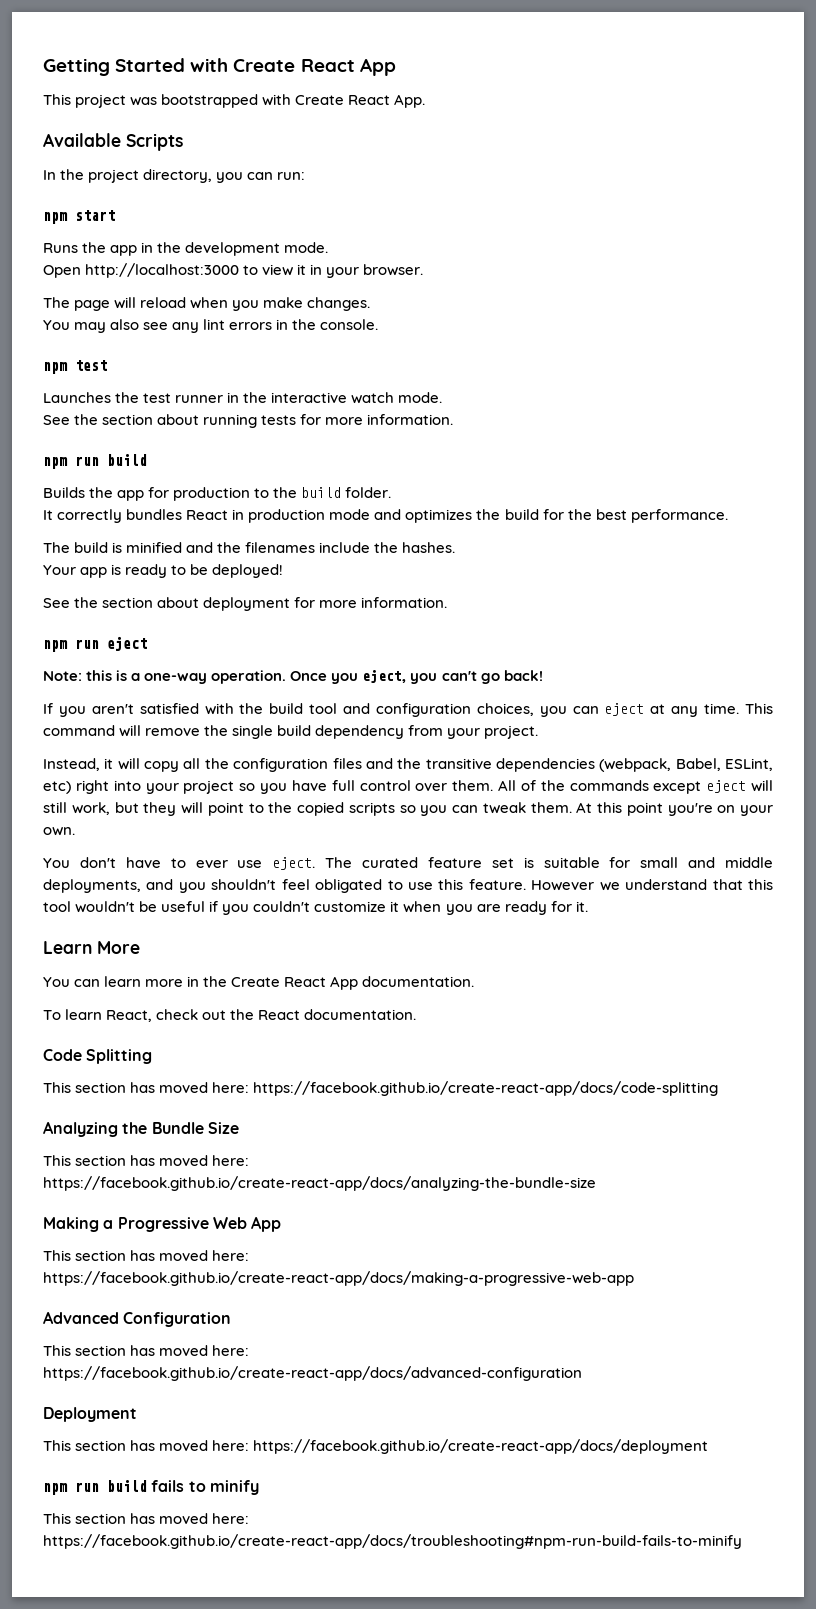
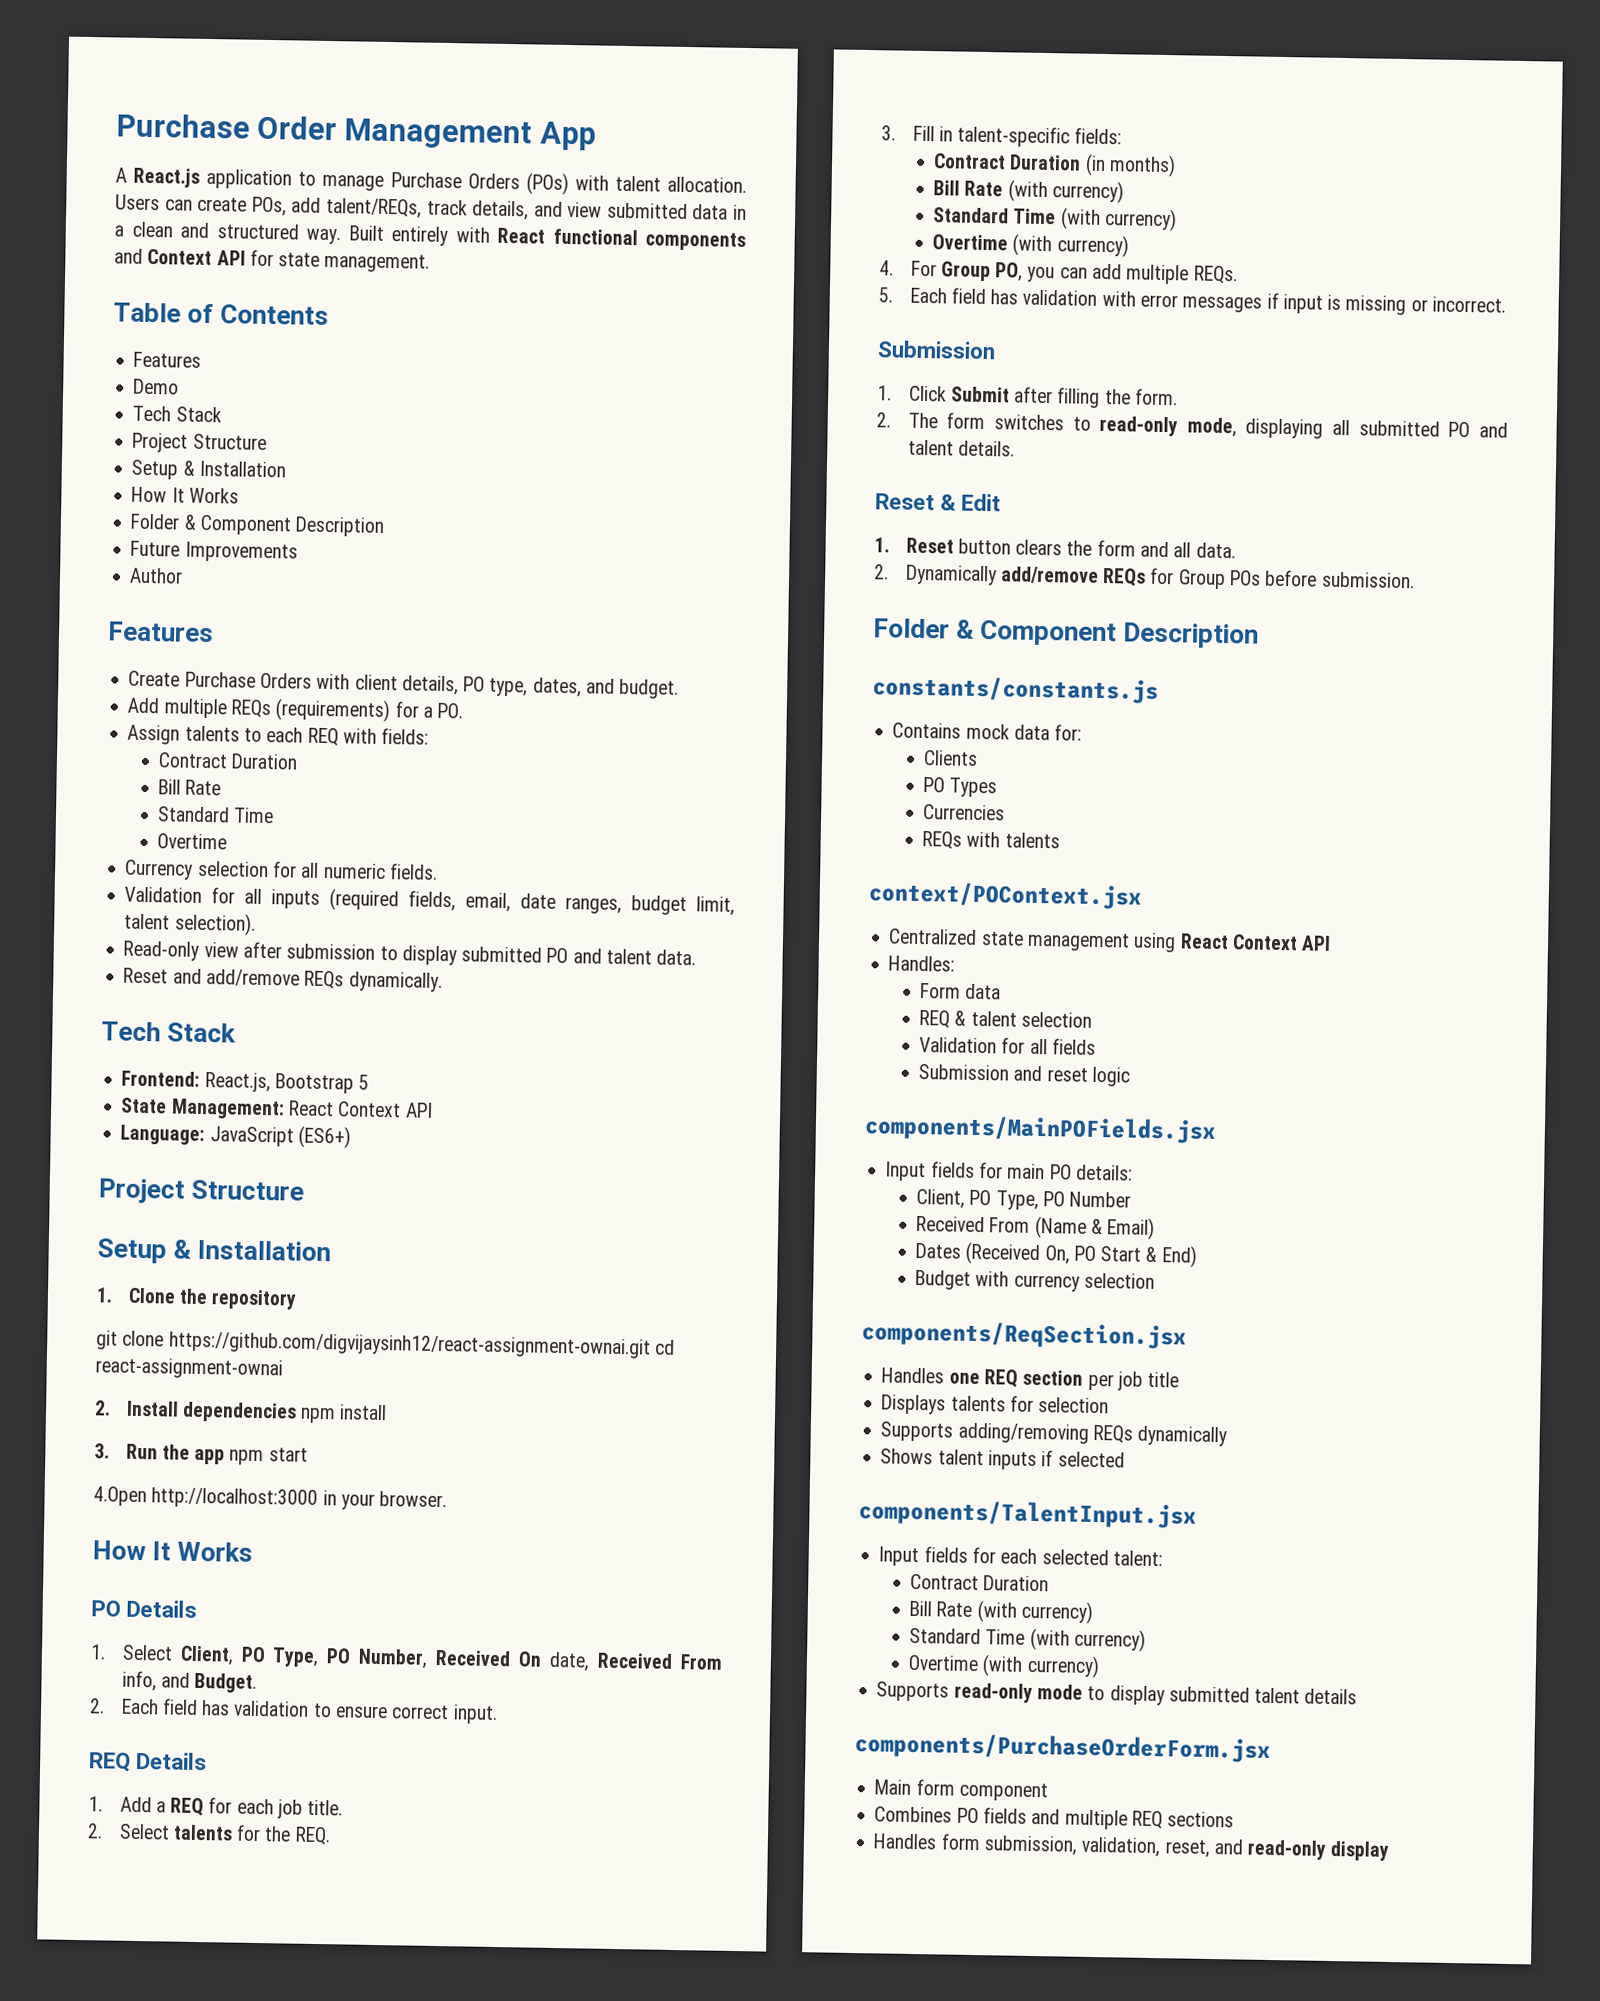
[43,58,396,76] [43,94,426,108] [43,133,183,151] [43,169,306,183] [43,210,115,224] [43,242,329,256] [43,263,424,278] [43,297,371,311] [43,319,379,333] [43,360,107,374] [43,392,443,404] [43,414,454,428] [43,454,147,469] [43,487,392,501] [43,509,728,523] [43,542,456,553] [43,564,284,578] [43,597,448,611] [43,636,147,652] [43,670,543,684] [43,703,773,717] [43,725,539,739] [43,758,774,772] [43,780,773,794] [43,802,773,816] [43,827,75,836] [43,857,773,870] [43,879,774,893] [43,901,588,915] [43,941,140,954] [43,976,475,990] [43,1009,417,1022] [43,1049,153,1064] [43,1081,719,1096] [43,1121,239,1137] [43,1155,250,1166] [43,1176,596,1191] [43,1216,282,1232] [43,1250,250,1261] [43,1271,634,1286] [43,1311,232,1327] [43,1345,250,1356] [43,1366,582,1381] [43,1407,137,1422] [43,1439,709,1454] [43,1480,259,1495] [43,1513,250,1524] [43,1534,742,1549] Getting Started with Create React App // This project was bootstrapped with Create React App. // Available Scripts // In the project directory, you can run: // npm start // Runs the app in the development mode. // Open http://localhost:3000 to view it in your browser. // The page will reload when you make changes. // You may also see any lint errors in the console. // npm test // Launches the test runner in the interactive watch mode. // See the section about running tests for more information. // npm run build // Builds the app for production to the build folder. // It correctly bundles React in production mode and optimizes the build for the best performance. // The build is minified and the filenames include the hashes. // Your app is ready to be deployed! // See the section about deployment for more information. // npm run eject // Note: this is a one-way operation. Once you eject, you can't go back! // If you aren't satisfied with the build tool and configuration choices, you can eject at any time. This command will remove the single build dependency from your project. // Instead, it will copy all the configuration files and the transitive dependencies (webpack, Babel, ESLint, etc) right into your project so you have full control over them. All of the commands except eject will still work, but they will point to the copied scripts so you can tweak them. At this point you're on your own. // You don't have to ever use eject. The curated feature set is suitable for small and middle deployments, and you shouldn't feel obligated to use this feature. However we understand that this tool wouldn't be useful if you couldn't customize it when you are ready for it. // Learn More // You can learn more in the Create React App documentation. // To learn React, check out the React documentation. // Code Splitting // This section has moved here: https://facebook.github.io/create-react-app/docs/code-splitting // Analyzing the Bundle Size // This section has moved here: https://facebook.github.io/create-react-app/docs/analyzing-the-bundle-size // Making a Progressive Web App // This section has moved here: https://facebook.github.io/create-react-app/docs/making-a-progressive-web-app // Advanced Configuration // This section has moved here: https://facebook.github.io/create-react-app/docs/advanced-configuration // Deployment // This section has moved here: https://facebook.github.io/create-react-app/docs/deployment // npm run build fails to minify // This section has moved here: https://facebook.github.io/create-react-app/docs/troubleshooting#npm-run-build-fails-to-minify -> [116,113,596,151] [115,167,748,196] [115,194,747,221] [114,221,746,251] [114,248,431,273] [113,302,330,326] [133,351,202,368] [133,378,180,395] [132,405,222,423] [132,432,267,453] [131,459,286,480] [131,486,239,504] [130,513,386,537] [130,540,298,563] [129,567,184,584] [107,621,214,643] [128,670,680,699] [127,697,464,723] [127,724,430,747] [158,752,299,770] [158,779,222,796] [157,806,275,824] [157,833,228,850] [124,859,438,880] [124,886,735,916] [124,912,256,936] [123,940,697,966] [123,967,443,993] [101,1021,237,1043] [121,1070,370,1094] [121,1097,433,1120] [120,1124,351,1149] [98,1178,305,1204] [97,1238,332,1264] [96,1287,298,1310] [96,1330,675,1359] [95,1357,283,1380] [94,1400,388,1424] [94,1443,308,1466] [93,1486,448,1510] [92,1540,254,1562] [91,1599,198,1618] [90,1644,723,1672] [121,1670,258,1694] [89,1698,498,1725] [88,1751,208,1772] [88,1796,344,1819] [87,1823,331,1846] [881,125,1123,148] [933,153,1176,178] [933,179,1124,204] [933,207,1177,232] [932,233,1129,258] [879,260,1238,285] [878,287,1506,316] [877,340,996,360] [877,385,1178,408] [876,412,1508,439] [907,439,1015,457] [875,493,1002,512] [874,537,1236,559] [874,564,1415,590] [873,618,1260,649] [872,675,1159,704] [892,722,1083,741] [923,750,979,766] [923,777,998,798] [923,804,1006,821] [922,831,1060,850] [868,881,1142,910] [888,928,1332,953] [888,955,956,972] [920,983,1002,1000] [919,1010,1092,1029] [919,1037,1096,1055] [918,1064,1130,1087] [864,1114,1217,1144] [884,1161,1133,1182] [916,1188,1132,1211] [916,1215,1156,1240] [915,1241,1197,1268] [915,1269,1155,1292] [861,1320,1187,1350] [881,1367,1180,1391] [881,1394,1110,1415] [880,1421,1228,1447] [880,1448,1125,1471] [858,1499,1197,1529] [878,1546,1163,1567] [910,1573,1050,1592] [909,1600,1093,1624] [909,1627,1146,1652] [908,1654,1100,1679] [876,1681,1358,1706] [854,1732,1271,1763] [874,1779,1048,1802] [874,1806,1235,1830] [873,1833,1390,1862] Purchase Order Management App // A React.js application to manage Purchase Orders (POs) with talent allocation. Users can create POs, add talent/REQs, track details, and view submitted data in a clean and structured way. Built entirely with React functional components and Context API for state management. // Table of Contents // Features // Demo // Tech Stack // Project Structure // Setup & Installation // How It Works // Folder & Component Description // Future Improvements // Author // Features // Create Purchase Orders with client details, PO type, dates, and budget. // Add multiple REQs (requirements) for a PO. // Assign talents to each REQ with fields: // Contract Duration // Bill Rate // Standard Time // Overtime // Currency selection for all numeric fields. // Validation for all inputs (required fields, email, date ranges, budget limit, talent selection). // Read-only view after submission to display submitted PO and talent data. // Reset and add/remove REQs dynamically. // Tech Stack // Frontend: React.js, Bootstrap 5 // State Management: React Context API // Language: JavaScript (ES6+) // Project Structure // Setup & Installation // 1. Clone the repository // git clone https://github.com/digvijaysinh12/react-assignment-ownai.git cd react-assignment-ownai // 2. Install dependencies npm install // 3. Run the app npm start // 4.Open http://localhost:3000 in your browser. // How It Works // PO Details // 1. Select Client, PO Type, PO Number, Received On date, Received From info, and Budget. // 2. Each field has validation to ensure correct input. // REQ Details // 1. Add a REQ for each job title. // 2. Select talents for the REQ. // 3. Fill in talent-specific fields: // Contract Duration (in months) // Bill Rate (with currency) // Standard Time (with currency) // Overtime (with currency) // 4. For Group PO, you can add multiple REQs. // 5. Each field has validation with error messages if input is missing or incorrect. // Submission // 1. Click Submit after filling the form. // 2. The form switches to read-only mode, displaying all submitted PO and talent details. // Reset & Edit // 1. Reset button clears the form and all data. // 2. Dynamically add/remove REQs for Group POs before submission. // Folder & Component Description // constants/constants.js // Contains mock data for: // Clients // PO Types // Currencies // REQs with talents // context/POContext.jsx // Centralized state management using React Context API // Handles: // Form data // REQ & talent selection // Validation for all fields // Submission and reset logic // components/MainPOFields.jsx // Input fields for main PO details: // Client, PO Type, PO Number // Received From (Name & Email) // Dates (Received On, PO Start & End) // Budget with currency selection // components/ReqSection.jsx // Handles one REQ section per job title // Displays talents for selection // Supports adding/removing REQs dynamically // Shows talent inputs if selected // components/TalentInput.jsx // Input fields for each selected talent: // Contract Duration // Bill Rate (with currency) // Standard Time (with currency) // Overtime (with currency) // Supports read-only mode to display submitted talent details // components/PurchaseOrderForm.jsx // Main form component // Combines PO fields and multiple REQ sections // Handles form submission, validation, reset, and read-only display

